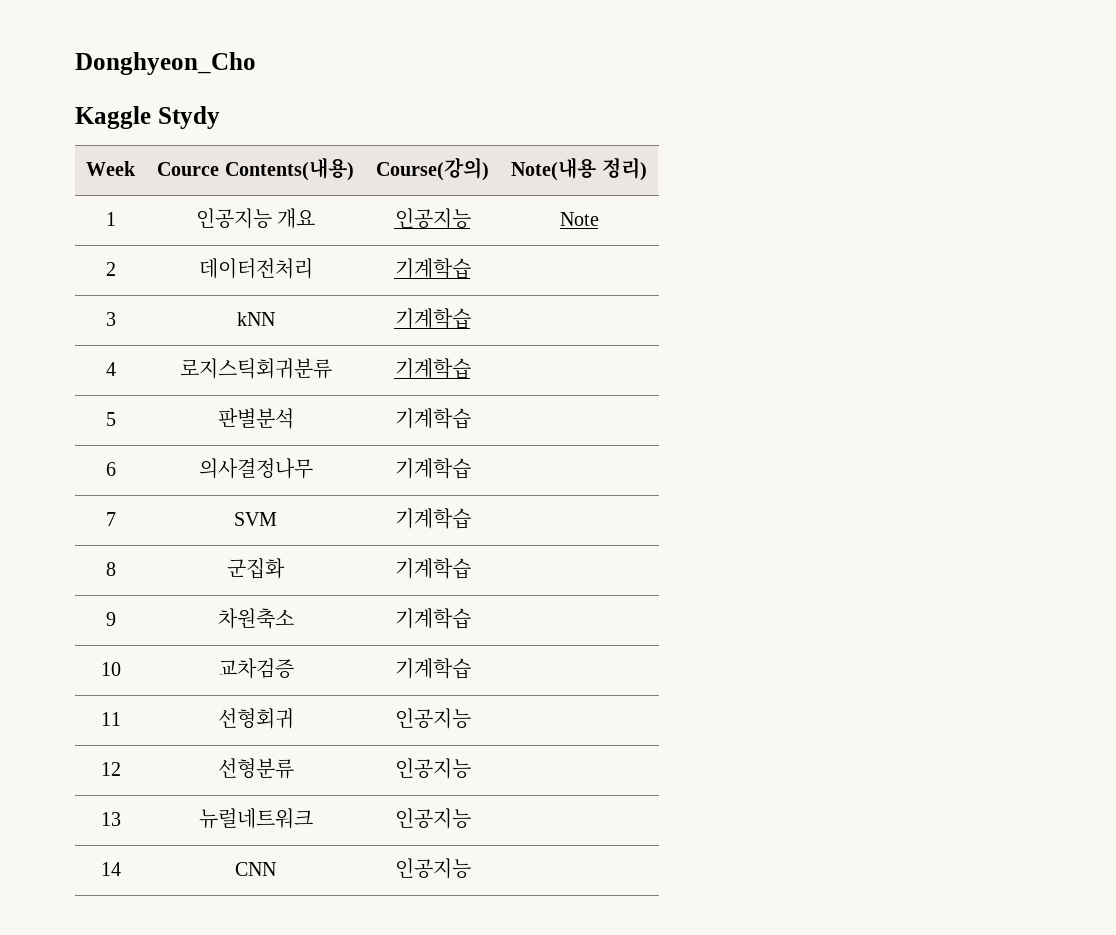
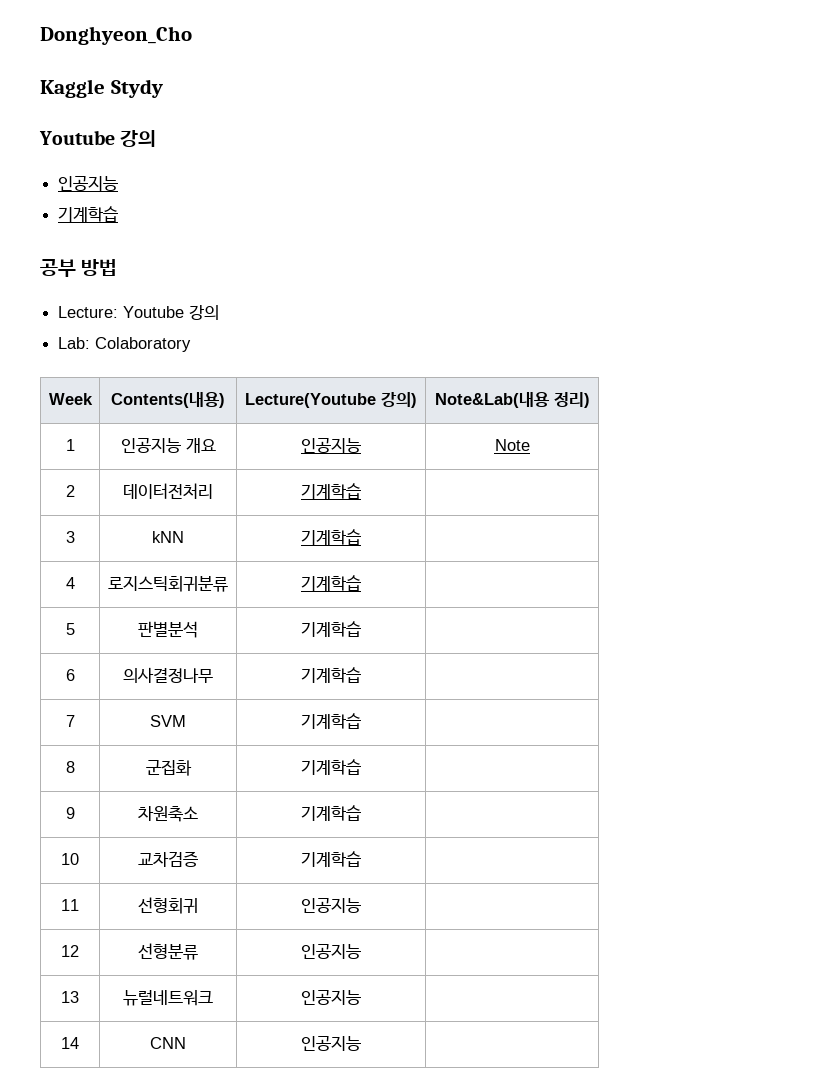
(220, 117) none -> [39,130,157,147] [58,176,119,191] [58,206,119,222] [40,259,118,277] [58,305,220,320] [58,337,192,352] // Youtube 강의 // 인공지능 // 기계학습 // 공부 방법 // Lecture: Youtube 강의 // Lab: Colaboratory
[157,162,220,176] Cource -> (93, 399) none
[376,157,489,181] [511,157,597,181] Course(강의) | Note(내용 -> [245,392,417,408] [434,392,550,408] Lecture(Youtube 강의) | Note&Lab(내용

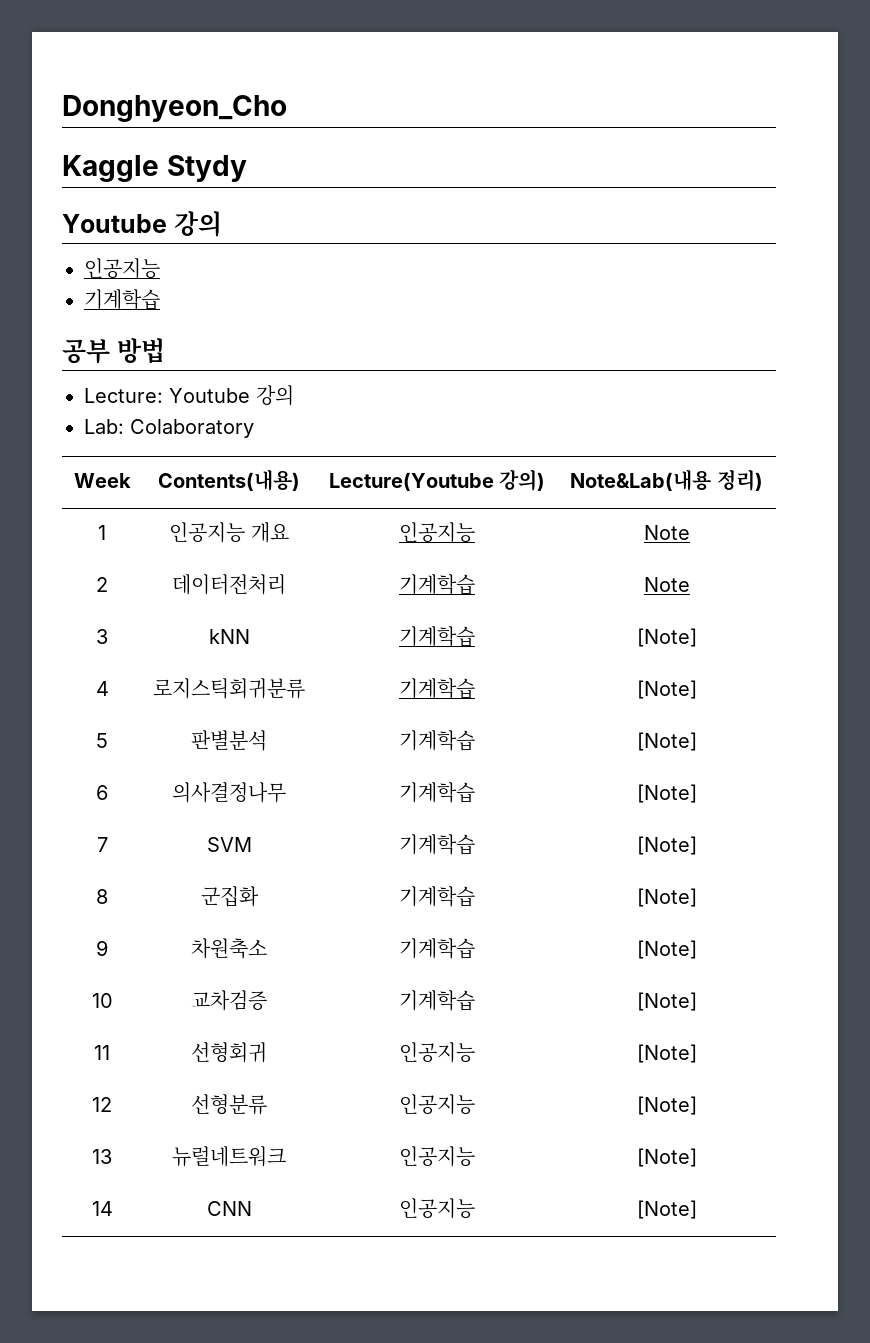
(361, 491) none -> [643,577,690,592] Note
(361, 537) none -> [636,628,697,647] [Note]
(361, 583) none -> [636,680,697,699] [Note]
(361, 629) none -> [636,732,697,751] [Note]
(361, 675) none -> [636,784,697,803] [Note]
(361, 721) none -> [636,836,697,855] [Note]
(361, 767) none -> [636,888,697,907] [Note]
(361, 813) none -> [636,940,697,959] [Note]
(361, 859) none -> [636,992,697,1011] [Note]
(361, 905) none -> [636,1044,697,1063] [Note]
(361, 951) none -> [636,1096,697,1115] [Note]
(361, 997) none -> [636,1148,697,1167] [Note]
(361, 1043) none -> [636,1200,697,1219] [Note]

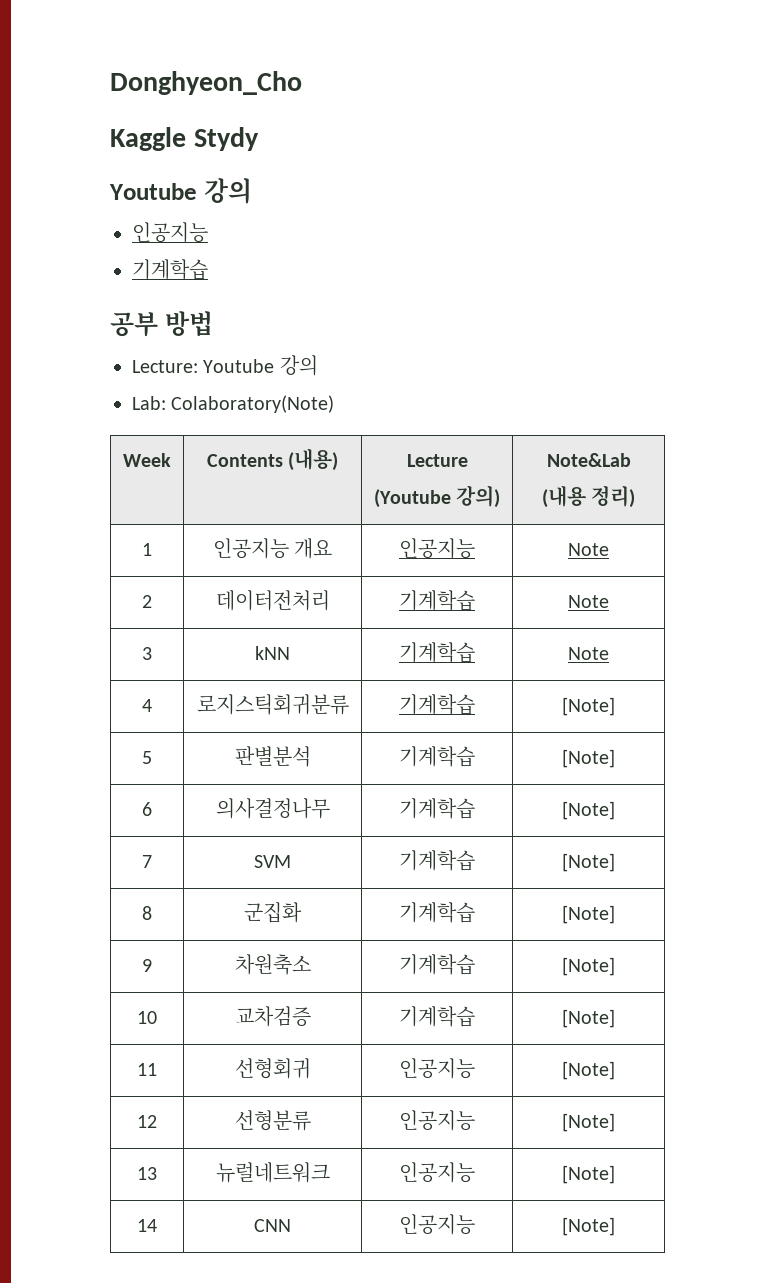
[130,419,254,438] Colaboratory -> [171,395,335,413] Colaboratory(Note)
[158,469,300,491] [328,472,494,491] Contents(내용) | Lecture(Youtube -> [206,448,339,471] [406,454,468,467] [373,489,451,508] Contents (내용) | Lecture (Youtube
[570,469,712,491] Note&Lab(내용 -> [546,453,631,467] [541,485,586,508] Note&Lab (내용
[636,628,697,647] [Note] -> [568,647,609,660] Note

